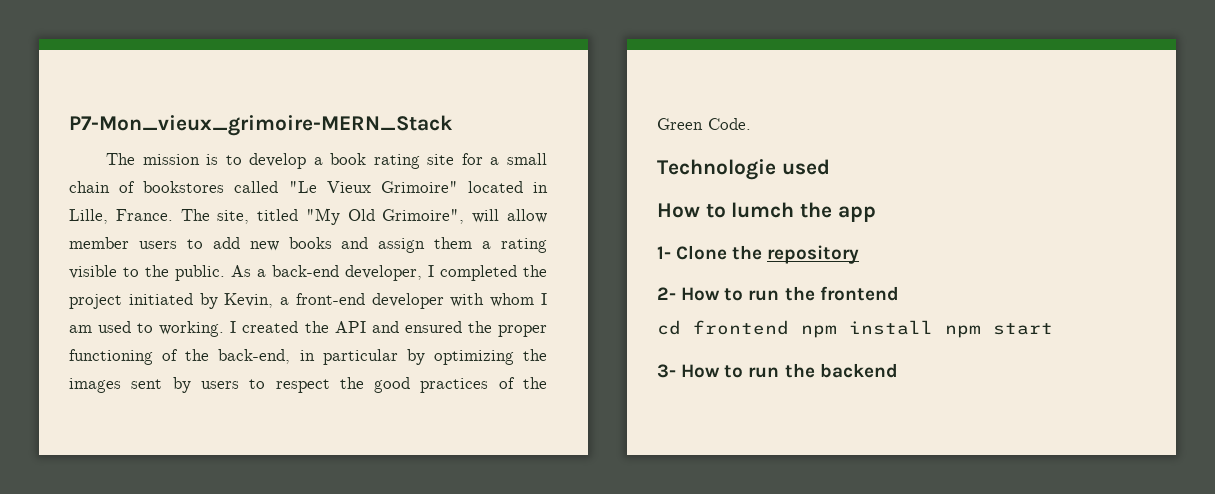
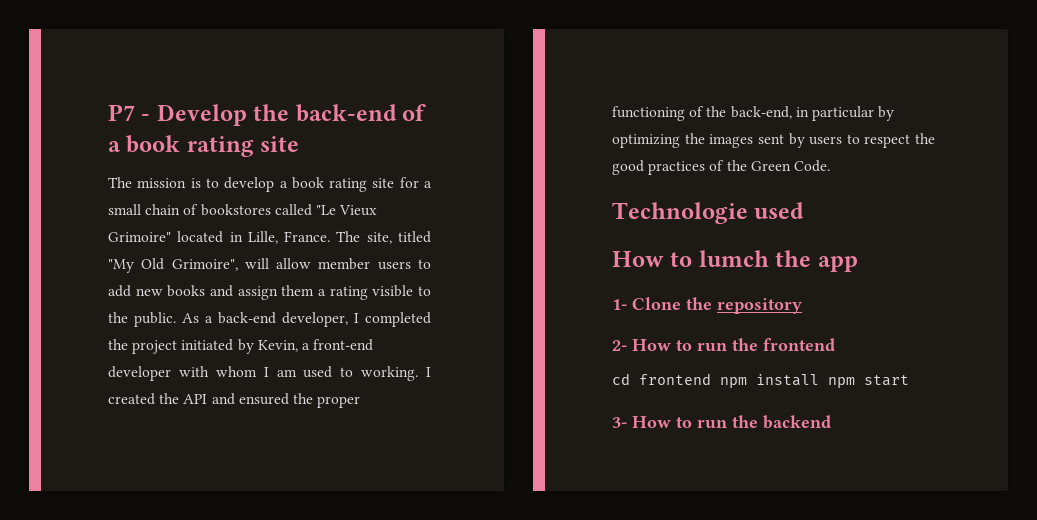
[69,115,453,136] P7-Mon_vieux_grimoire-MERN_Stack -> [108,104,427,126] [108,135,300,157] P7 - Develop the back-end of a book rating site

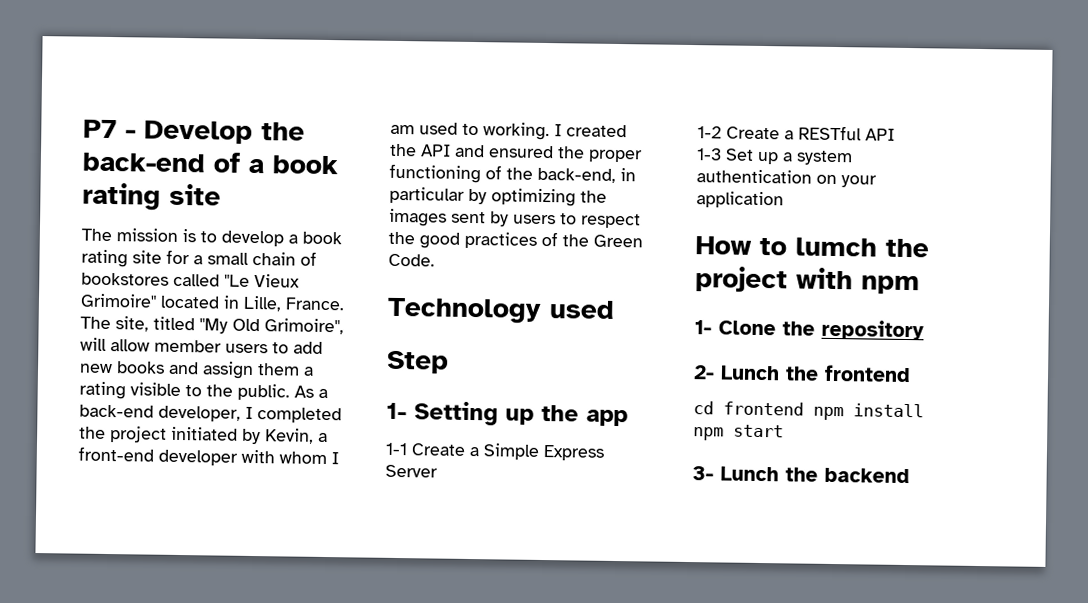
[612,202,805,224] Technologie used -> [387,297,615,324] [387,350,449,374] [386,401,628,427] [385,442,605,461] [385,464,438,478] [697,125,895,141] [696,148,853,166] [696,169,877,188] [696,191,784,209] Technology used // Step // 1- Setting up the app // 1-1 Create a Simple Express Server // 1-2 Create a RESTful API // 1-3 Set up a system authentication on your application
[817,256,858,272] app -> [695,266,920,295] project with npm
[632,339,727,351] How to run -> [720,365,780,381] Lunch
[632,416,727,428] How to run -> [720,466,779,482] Lunch

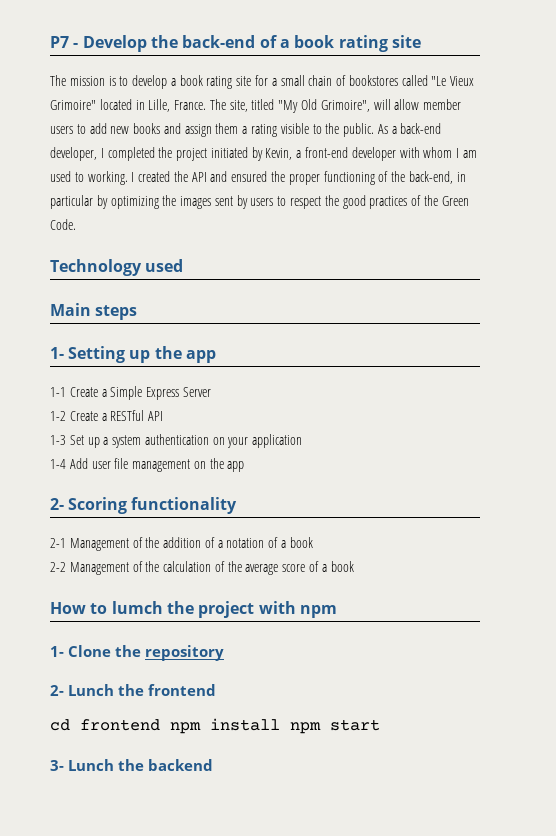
[387,350,449,374] Step -> [50,303,138,320] Main steps
(784, 200) none -> [50,458,245,472] [50,497,238,514] [50,537,313,551] [50,561,354,575] // 1-4 Add user file management on the app // 2- Scoring functionality // 2-1 Management of the addition of a notation of a book // 2-2 Management of the calculation of the average score of a book

